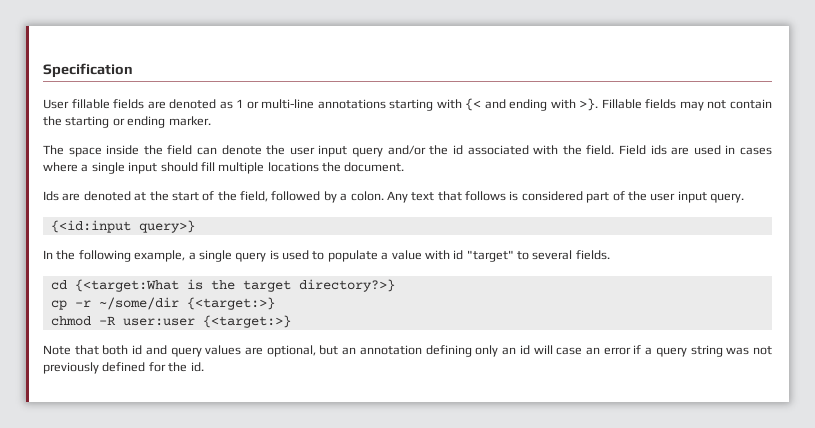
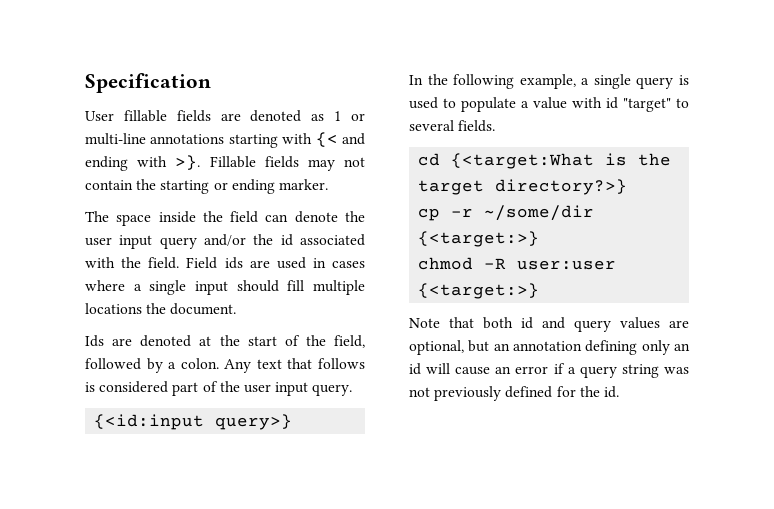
[556,347,583,355] case -> [455,367,491,375] cause

